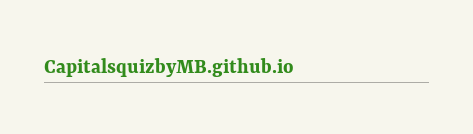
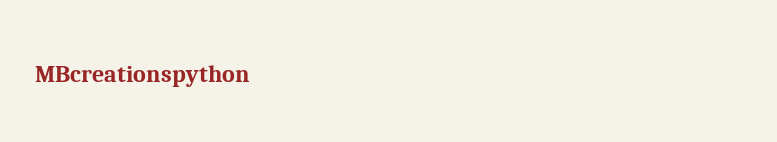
[44,58,294,77] CapitalsquizbyMB.github.io -> [35,65,250,87] MBcreationspython

